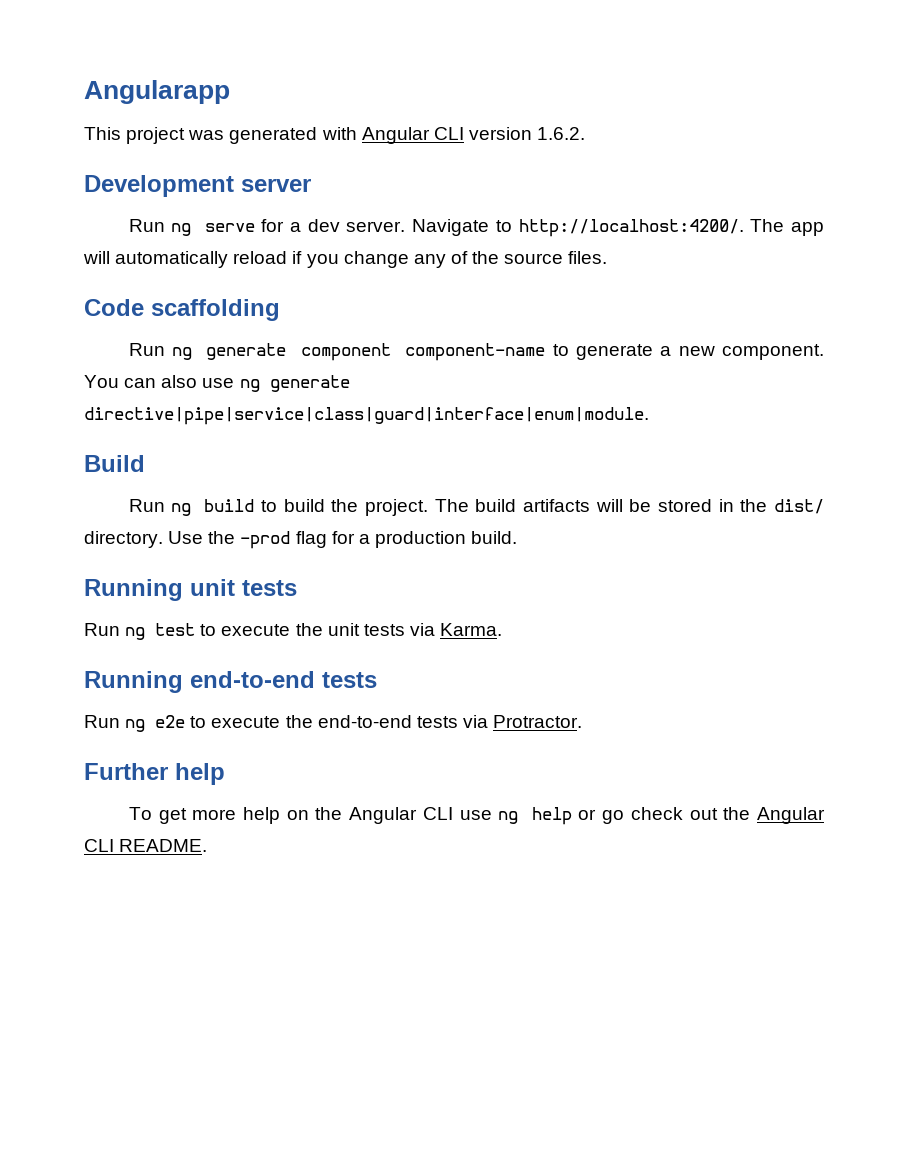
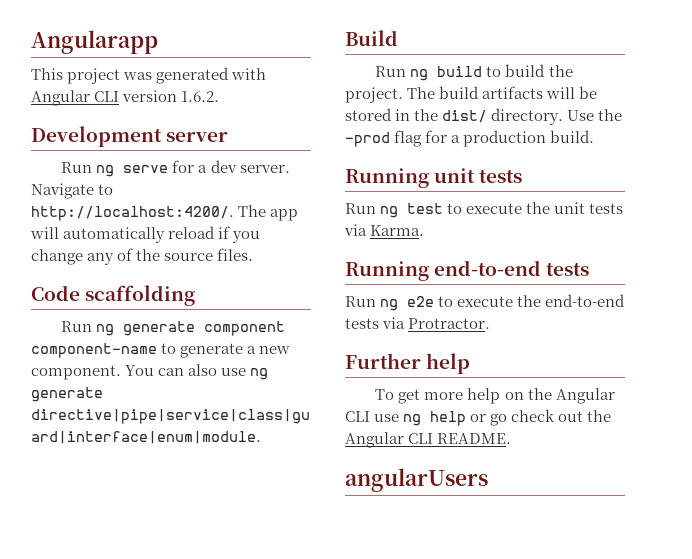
(208, 845) none -> [345,468,488,492] // angularUsers

